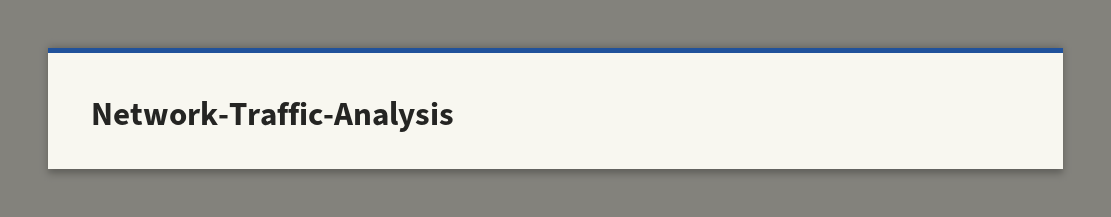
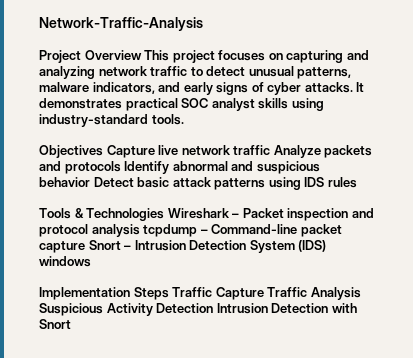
(454, 116) none -> [39,50,369,63] [39,66,352,79] [39,82,365,95] [39,98,324,111] [39,114,184,127] [39,145,373,158] [39,161,320,174] [39,177,357,190] [39,208,374,221] [39,224,342,237] [39,240,327,253] [39,256,91,267] [39,287,361,300] [39,303,357,316] [39,319,71,329] // Project Overview This project focuses on capturing and analyzing network traffic to detect unusual patterns, malware indicators, and early signs of cyber attacks. It demonstrates practical SOC analyst skills using industry-standard tools. // Objectives Capture live network traffic Analyze packets and protocols Identify abnormal and suspicious behavior Detect basic attack patterns using IDS rules // Tools & Technologies Wireshark – Packet inspection and protocol analysis tcpdump – Command-line packet capture Snort – Intrusion Detection System (IDS) windows // Implementation Steps Traffic Capture Traffic Analysis Suspicious Activity Detection Intrusion Detection with Snort

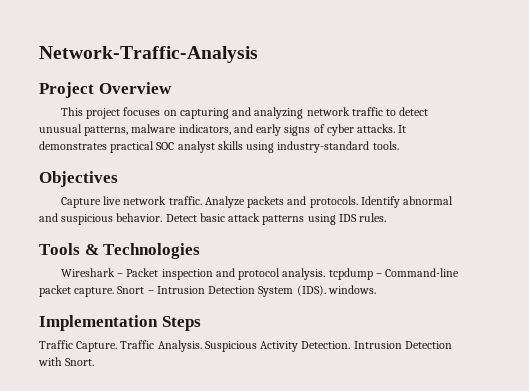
(142, 55) none -> (172, 88) //
(103, 151) none -> (118, 179) //
[233,145,271,155] traffic -> [168,196,202,205] traffic.
[64,161,121,174] protocols -> [309,196,358,208] protocols.
[39,177,90,187] behavior -> [116,213,163,222] behavior.
[327,177,357,188] rules -> [359,213,387,222] rules.
(165, 214) none -> (201, 251) //
[91,224,140,237] analysis -> [282,268,326,280] analysis.
[39,241,85,253] capture -> [74,287,115,297] capture.
[298,240,327,252] [39,256,91,267] (IDS) windows -> [296,285,376,296] (IDS). windows.
[172,287,361,300] Traffic Capture Traffic Analysis -> [39,340,202,352] // Traffic Capture. Traffic Analysis.
[156,303,214,313] Detection -> [301,341,351,349] Detection.
[39,319,71,329] Snort -> [65,358,95,366] Snort.

